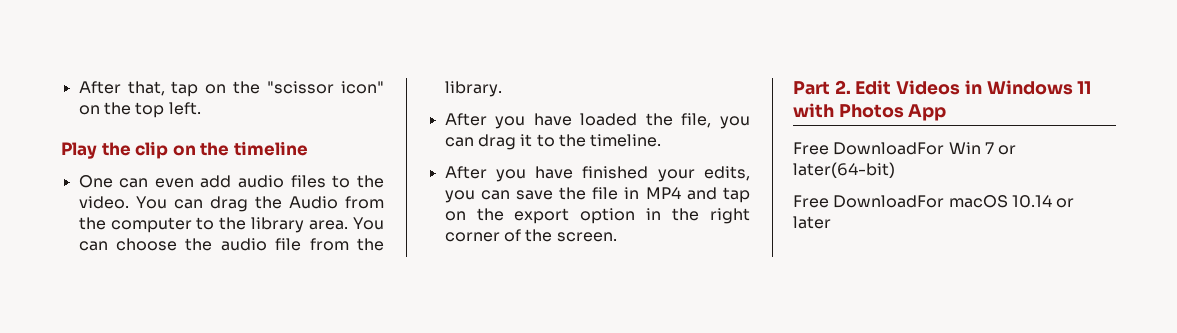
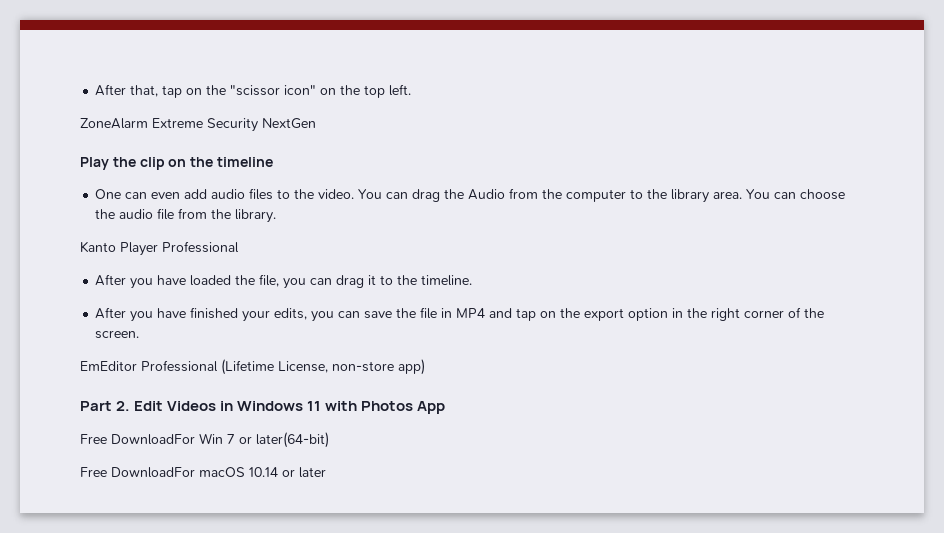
(201, 108) none -> [80,118,316,132] // ZoneAlarm Extreme Security NextGen
(502, 89) none -> [80,241,239,256] // Kanto Player Professional
(617, 237) none -> [80,359,425,375] // EmEditor Professional (Lifetime License, non-store app)

